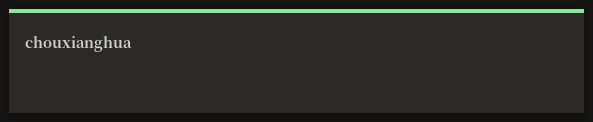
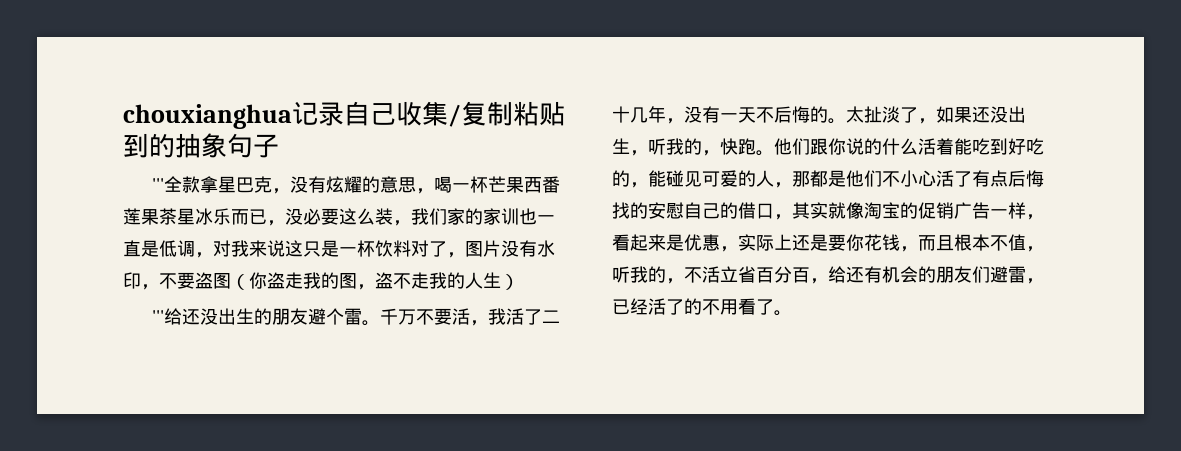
(132, 44) none -> [292,101,565,127] [123,133,279,158] [151,176,560,194] [123,208,555,226] [123,240,555,258] [123,272,519,290] [151,308,560,326] [612,106,1026,124] [612,138,1044,156] [612,170,1044,188] [612,202,1044,220] [612,234,1044,252] [612,266,1044,284] [612,298,792,316] 记录自己收集/复制粘贴到的抽象句子 // '''全款拿星巴克，没有炫耀的意思，喝一杯芒果西番莲果茶星冰乐而已，没必要这么装，我们家的家训也一直是低调，对我来说这只是一杯饮料对了，图片没有水印，不要盗图（你盗走我的图，盗不走我的人生） // '''给还没出生的朋友避个雷。千万不要活，我活了二十几年，没有一天不后悔的。太扯淡了，如果还没出生，听我的，快跑。他们跟你说的什么活着能吃到好吃的，能碰见可爱的人，那都是他们不小心活了有点后悔找的安慰自己的借口，其实就像淘宝的促销广告一样，看起来是优惠，实际上还是要你花钱，而且根本不值，听我的，不活立省百分百，给还有机会的朋友们避雷，已经活了的不用看了。

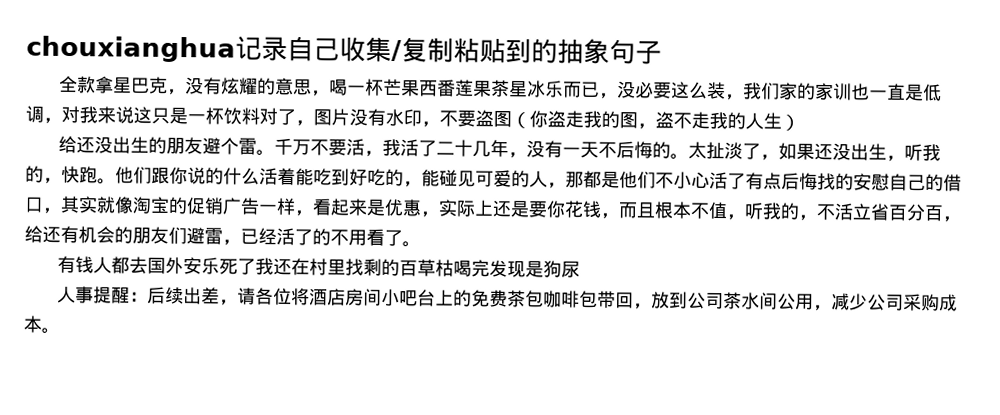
[151,178,164,191] ''' -> (662, 52) none
[151,310,164,323] ''' -> (800, 122) none
(792, 313) none -> [56,255,580,278] [56,285,958,312] [23,315,60,334] // 有钱人都去国外安乐死了我还在村里找剩的百草枯喝完发现是狗尿 // 人事提醒：后续出差，请各位将酒店房间小吧台上的免费茶包咖啡包带回，放到公司茶水间公用，减少公司采购成本。

